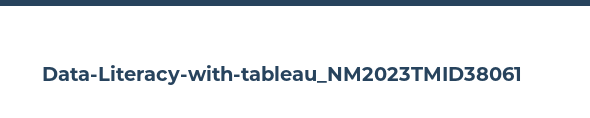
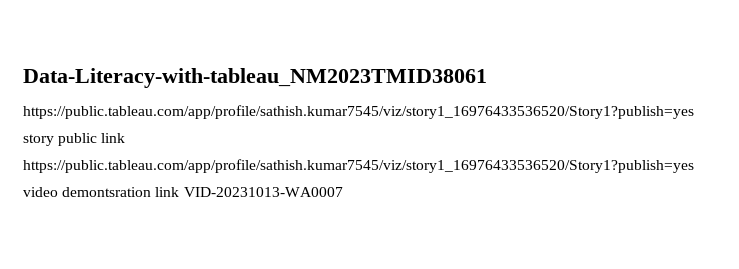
(522, 75) none -> [23,105,694,119] [23,133,126,146] [23,159,694,173] [23,187,343,197] // https://public.tableau.com/app/profile/sathish.kumar7545/viz/story1_16976433536520/Story1?publish=yes story public link https://public.tableau.com/app/profile/sathish.kumar7545/viz/story1_16976433536520/Story1?publish=yes video demontsration link VID-20231013-WA0007

